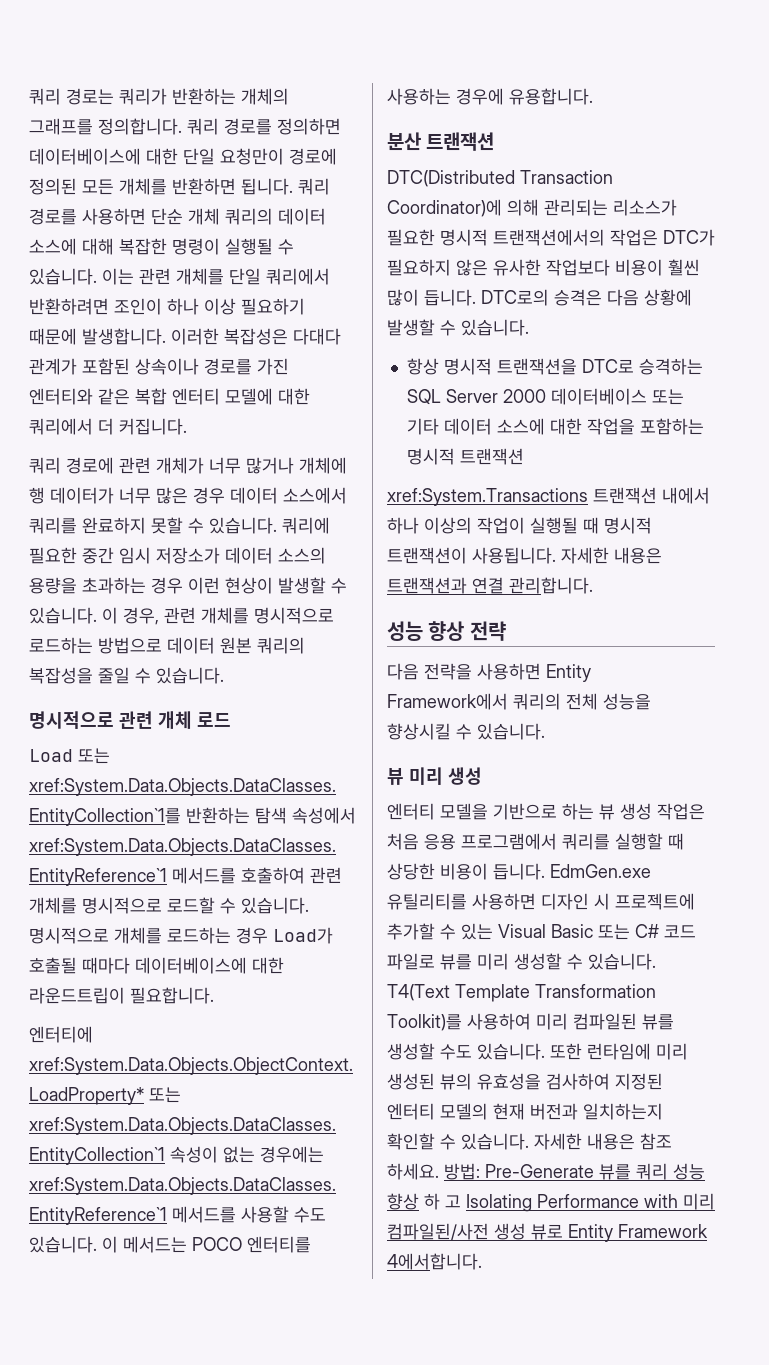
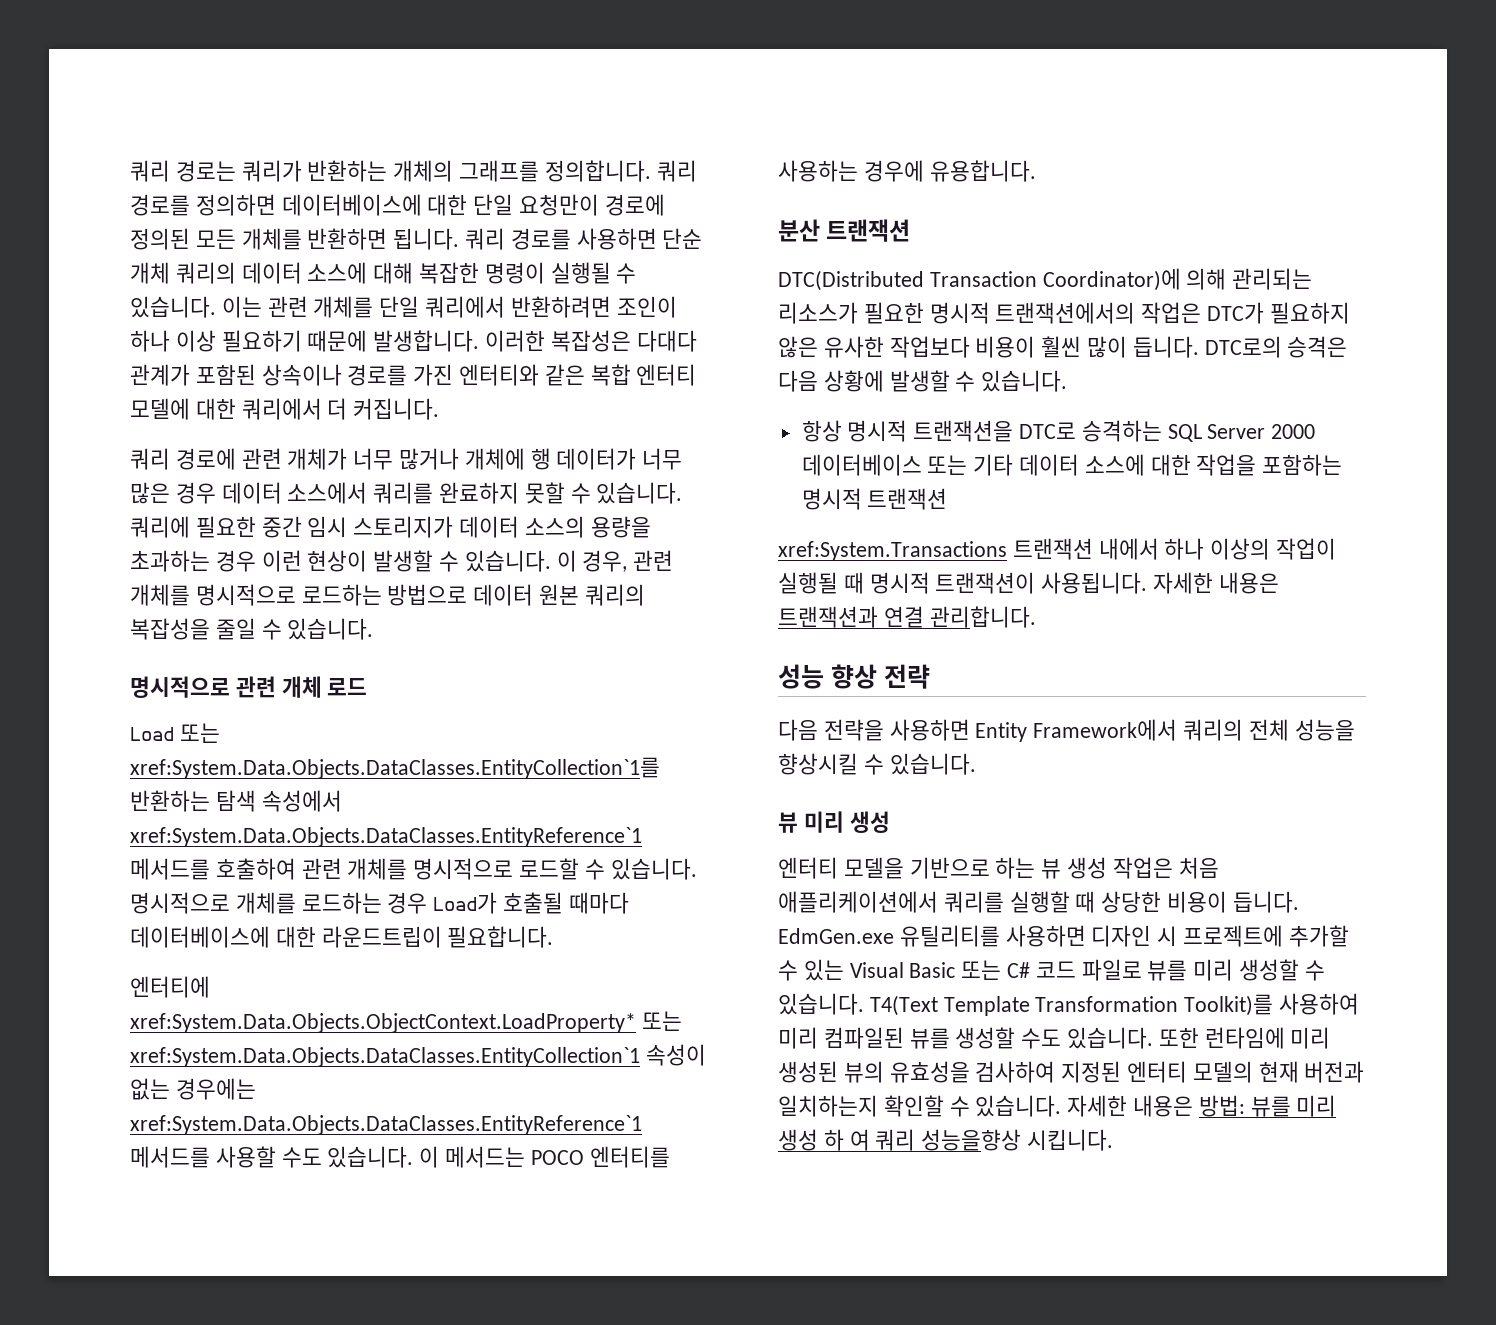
[156,547,220,564] 저장소가 -> [353,516,454,538] 스토리지가
[424,833,557,850] 응용 프로그램에서 -> [778,891,938,913] 애플리케이션에서
[640,1133,672,1150] [387,1163,705,1180] [387,1193,715,1212] [387,1223,708,1242] [387,1253,482,1270] 참조 하세요. 방법: Pre-Generate 뷰를 쿼리 성능 향상 하 고 Isolating Performance with 미리 컴파일된/사전 생성 뷰로 Entity Framework 4에서합니다. -> [1198,1095,1337,1117] [778,1129,1114,1151] 방법: 뷰를 미리 생성 하 여 쿼리 성능을향상 시킵니다.

